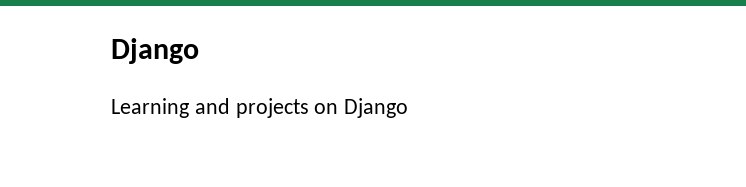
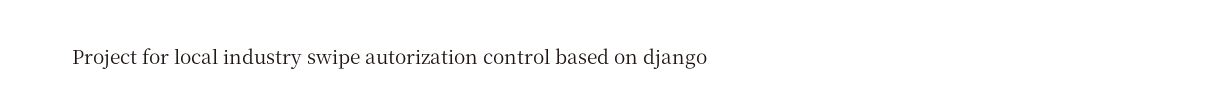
[111,38,199,64] [111,98,409,118] Django // Learning and projects on Django -> [72,48,708,69] Project for local industry swipe autorization control based on django

